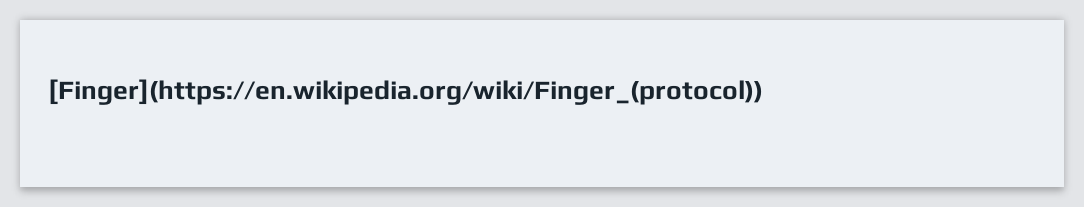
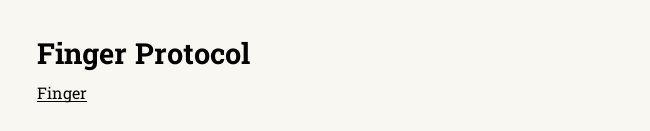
[48,79,763,105] [Finger](https://en.wikipedia.org/wiki/Finger_(protocol)) -> [37,41,250,71] [37,86,87,103] Finger Protocol // Finger

